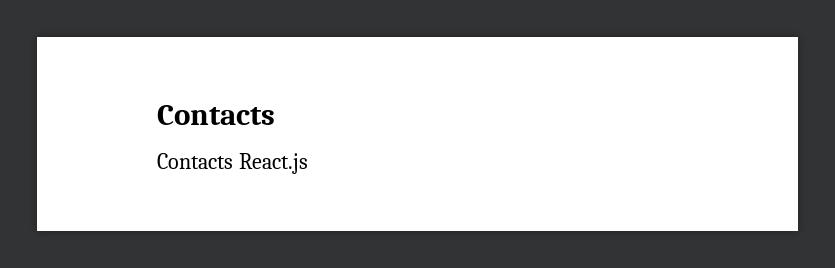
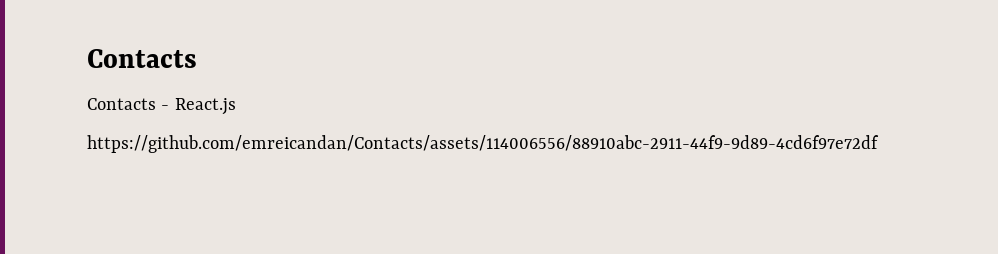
(233, 161) none -> [161,105,170,110] -
(308, 163) none -> [87,135,879,153] // https://github.com/emreicandan/Contacts/assets/114006556/88910abc-2911-44f9-9d89-4cd6f97e72df

